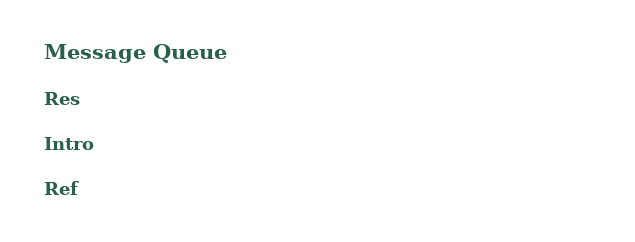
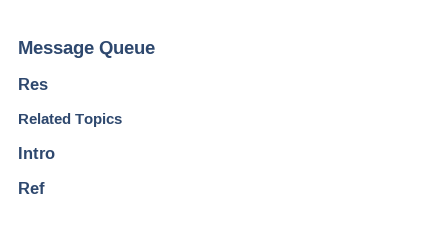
(80, 98) none -> [18,113,123,127] // Related Topics

